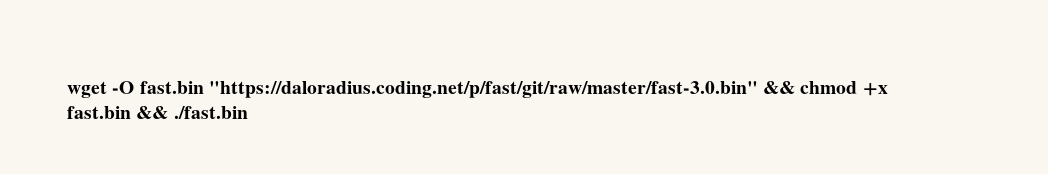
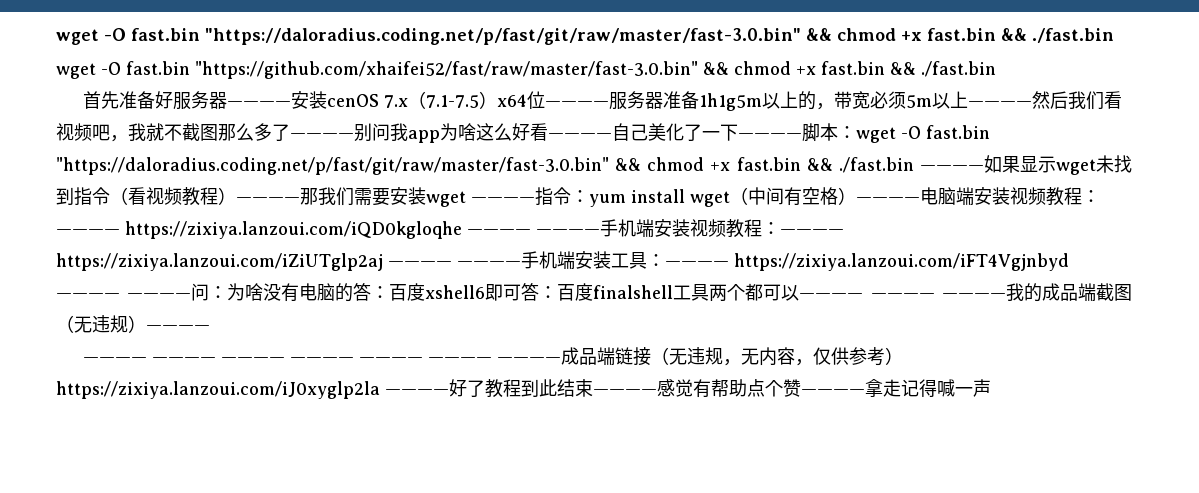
(248, 112) none -> [56,61,996,79] [83,91,1123,111] [56,123,990,143] [56,155,1133,175] [56,187,1100,207] [56,219,844,239] [56,251,1069,271] [56,283,1132,302] [56,315,210,333] [83,347,904,366] [56,379,991,399] // wget -O fast.bin "https://github.com/xhaifei52/fast/raw/master/fast-3.0.bin" && chmod +x fast.bin && ./fast.bin // 首先准备好服务器————安装cenOS 7.x（7.1-7.5）x64位————服务器准备1h1g5m以上的，带宽必须5m以上————然后我们看视频吧，我就不截图那么多了————别问我app为啥这么好看————自己美化了一下————脚本：wget -O fast.bin "https://daloradius.coding.net/p/fast/git/raw/master/fast-3.0.bin" && chmod +x fast.bin && ./fast.bin ————如果显示wget未找到指令（看视频教程）————那我们需要安装wget ————指令：yum install wget（中间有空格）————电脑端安装视频教程：———— https://zixiya.lanzoui.com/iQD0kgloqhe ———— ————手机端安装视频教程：———— https://zixiya.lanzoui.com/iZiUTglp2aj ———— ————手机端安装工具：———— https://zixiya.lanzoui.com/iFT4Vgjnbyd ———— ————问：为啥没有电脑的答：百度xshell6即可答：百度finalshell工具两个都可以———— ———— ————我的成品端截图（无违规）———— // ———— ———— ———— ———— ———— ———— ————成品端链接（无违规，无内容，仅供参考）https://zixiya.lanzoui.com/iJ0xyglp2la ————好了教程到此结束————感觉有帮助点个赞————拿走记得喊一声

